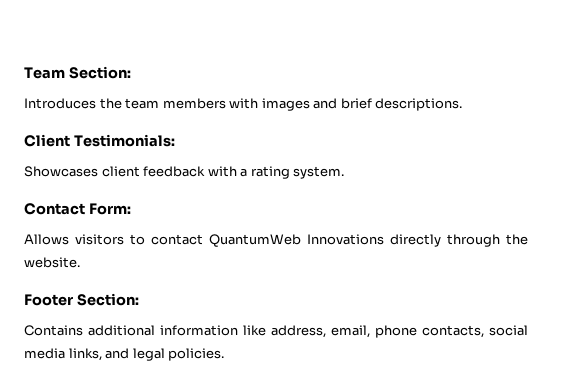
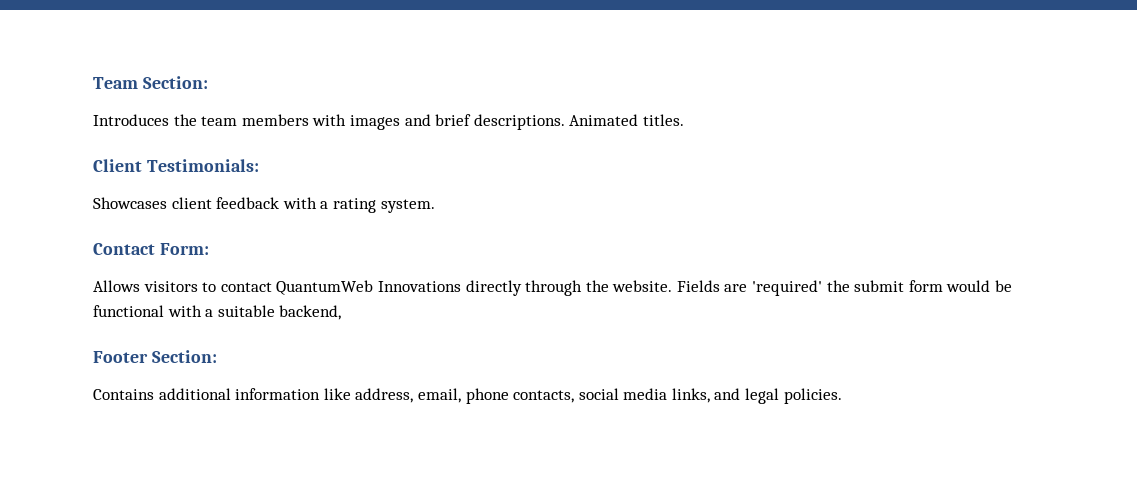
(463, 104) none -> [569,114,684,126] Animated titles.
(80, 262) none -> [676,280,1013,296] [93,305,342,320] Fields are 'required' the submit form would be functional with a suitable backend,

